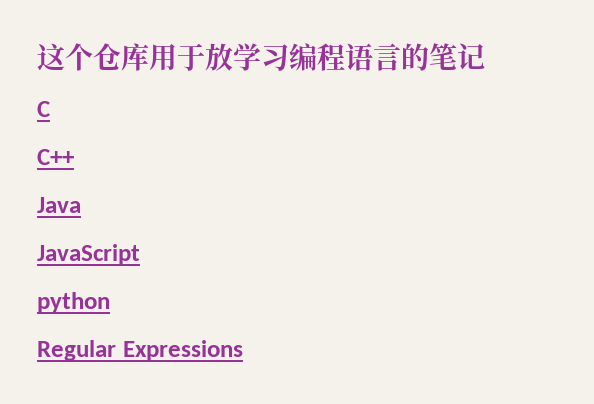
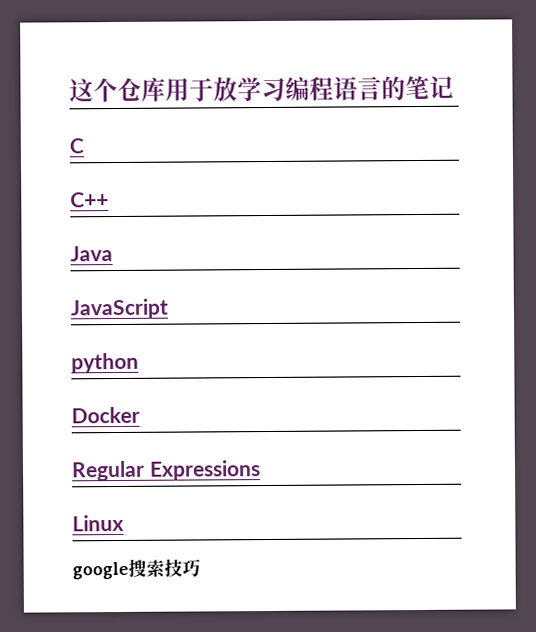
(110, 302) none -> [71,406,140,424] // Docker
(243, 350) none -> [72,514,124,532] [72,558,201,580] // Linux // google搜索技巧

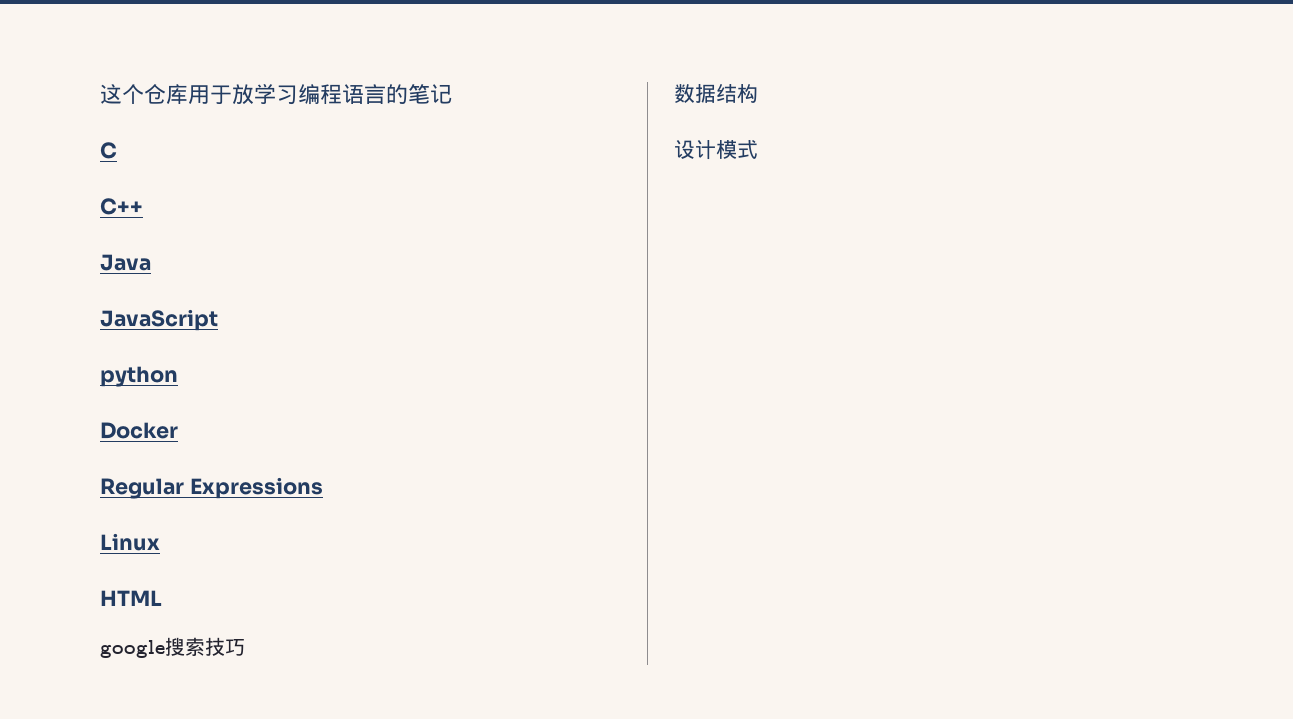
(124, 523) none -> [100,590,162,606] // HTML
(201, 568) none -> [674,84,758,103] [674,140,758,160] // 数据结构 // 设计模式

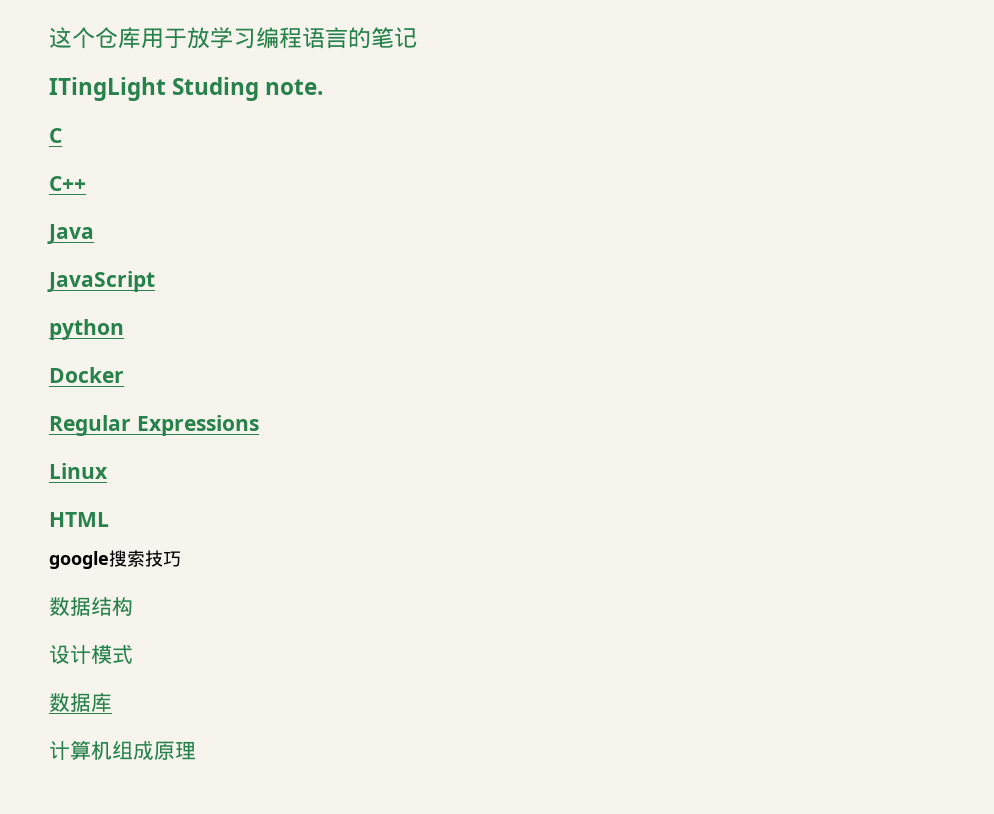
(452, 94) none -> [49,77,324,101] // ITingLight Studing note.
(758, 149) none -> [49,692,112,712] [49,740,196,761] // 数据库 // 计算机组成原理

